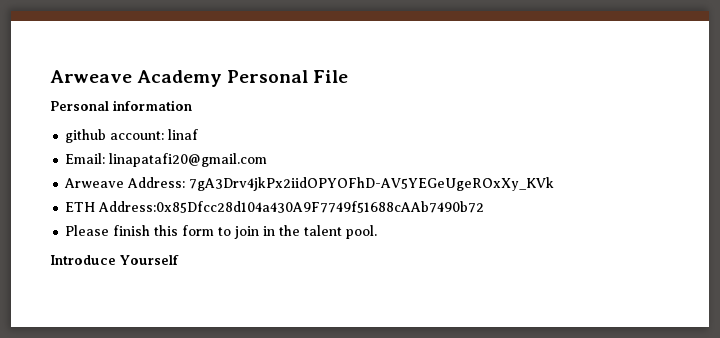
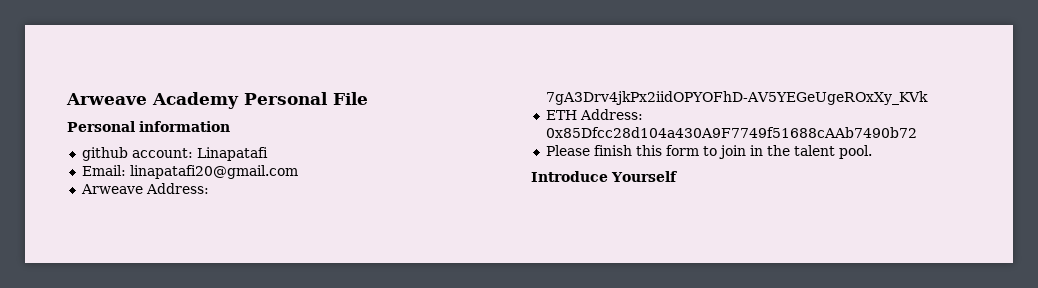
[168,129,199,140] linaf -> [196,147,268,161] Linapatafi
[98,201,485,213] Address:0x85Dfcc28d104a430A9F7749f51688cAAb7490b72 -> [579,109,643,120] [545,127,917,138] Address: 0x85Dfcc28d104a430A9F7749f51688cAAb7490b72

